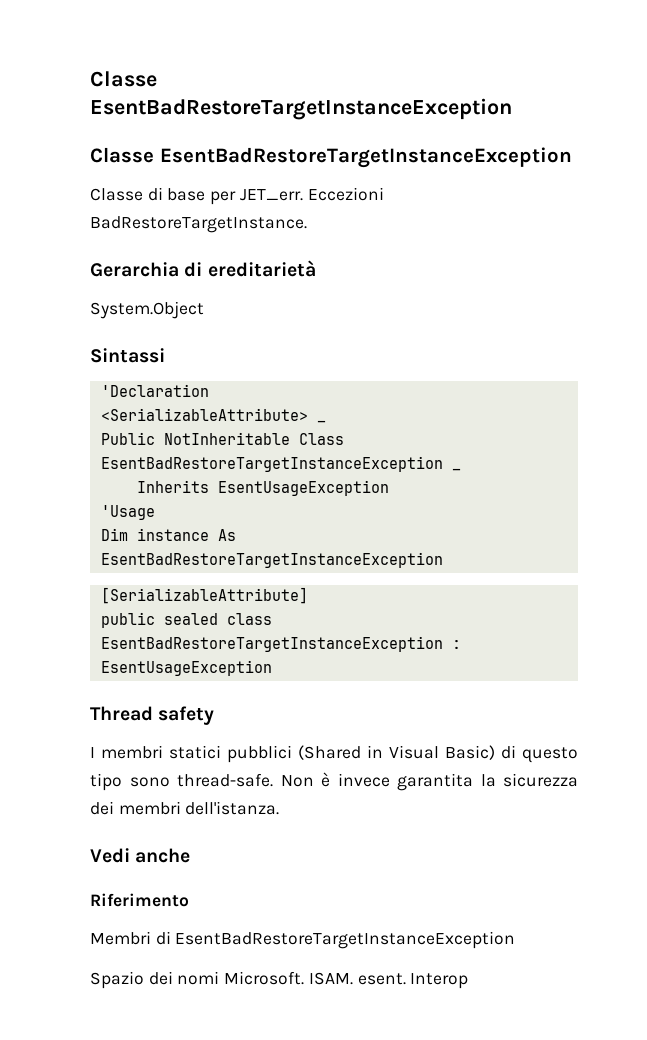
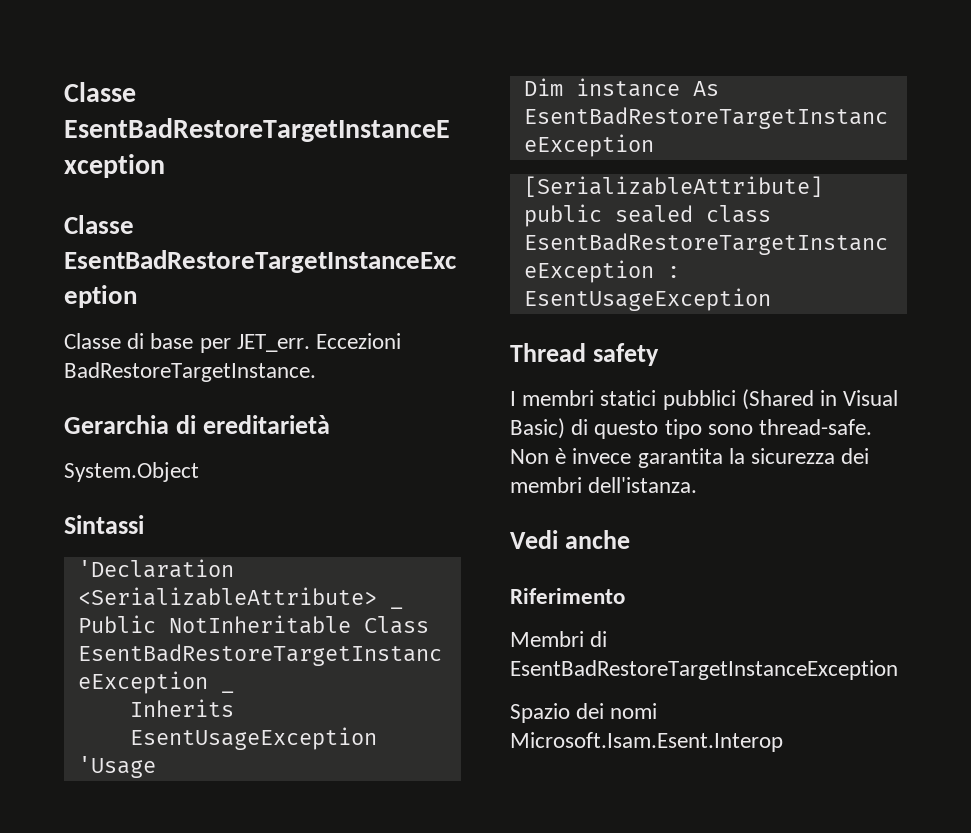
[224,971,469,989] Microsoft. ISAM. esent. Interop -> [510,732,783,752] Microsoft.Isam.Esent.Interop

